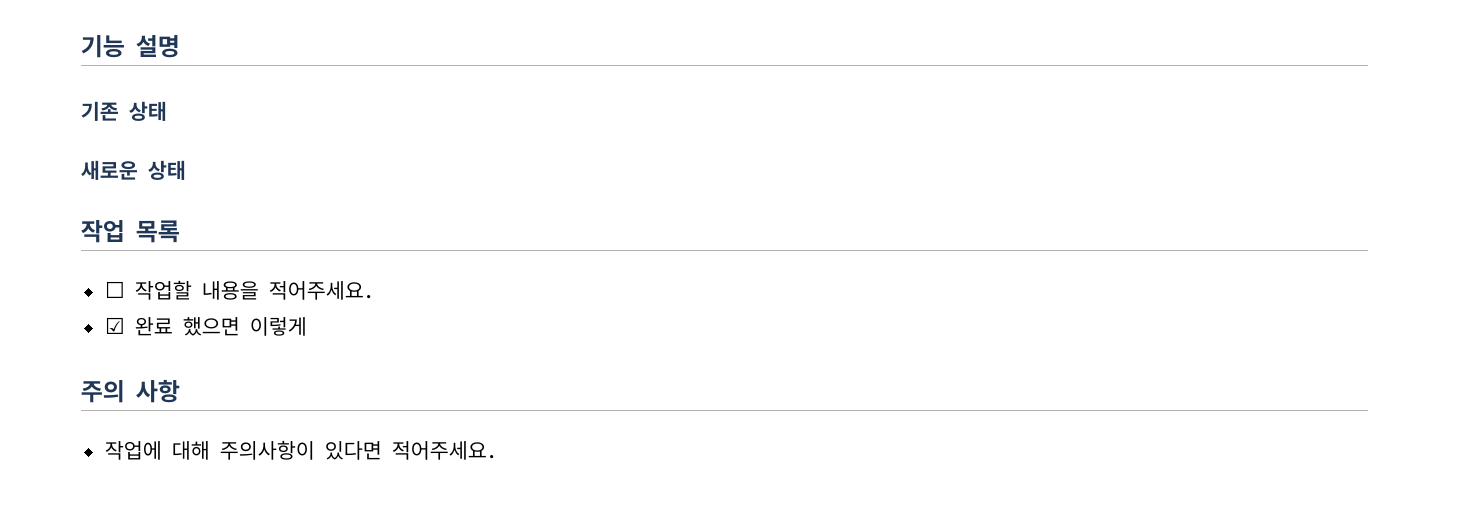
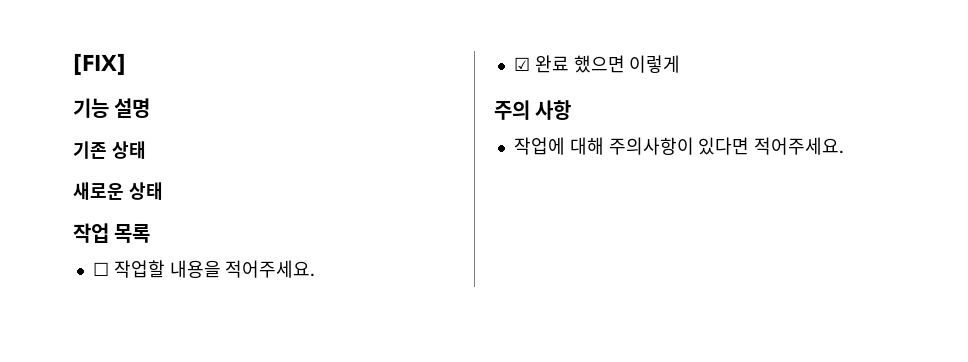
(81, 46) none -> [73,53,126,76] [FIX] //

